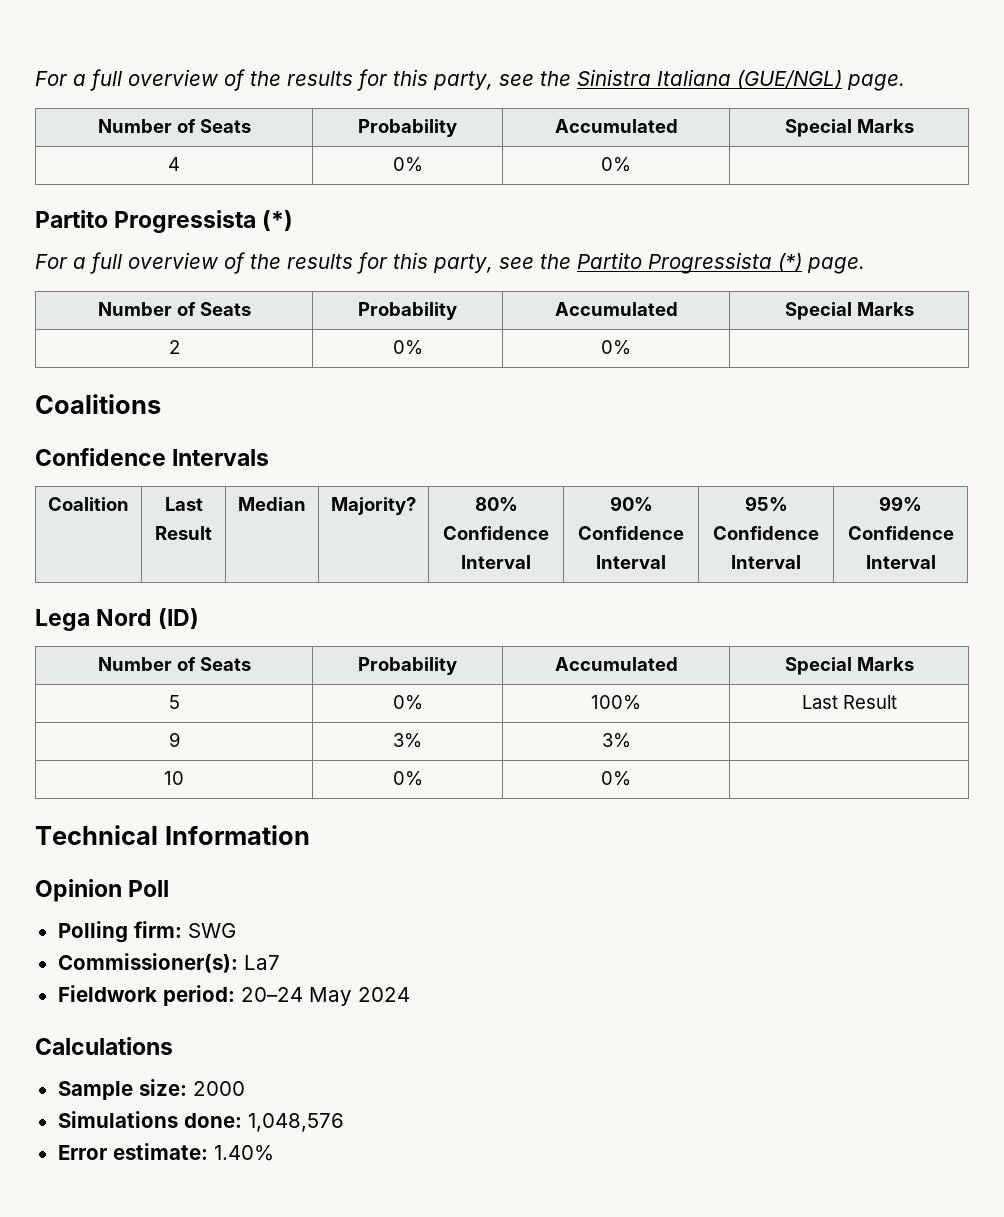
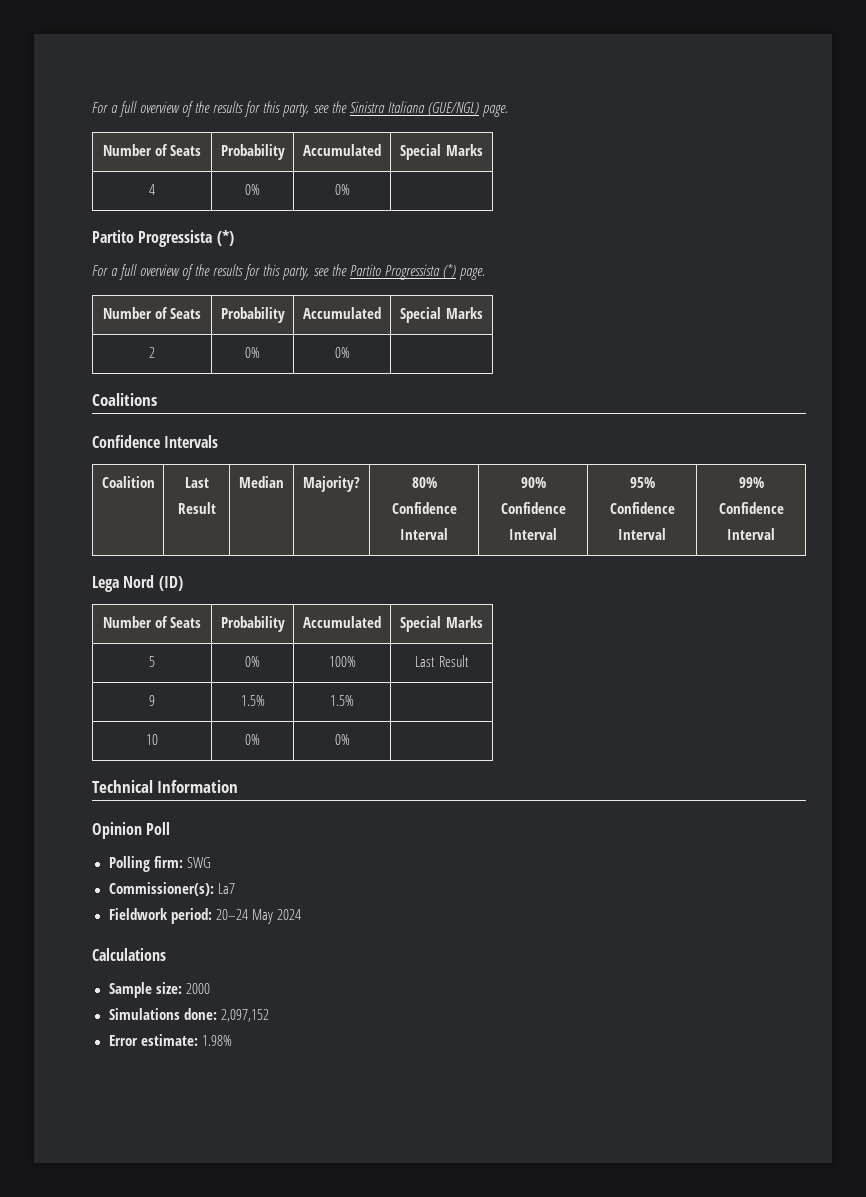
[393,733,422,748] [601,733,631,748] 3% | 3% -> [240,695,265,706] [330,695,354,706] 1.5% | 1.5%
[247,1113,344,1132] 1,048,576 -> [220,1009,269,1022] 2,097,152
[213,1145,274,1161] 1.40% -> [201,1035,232,1046] 1.98%

